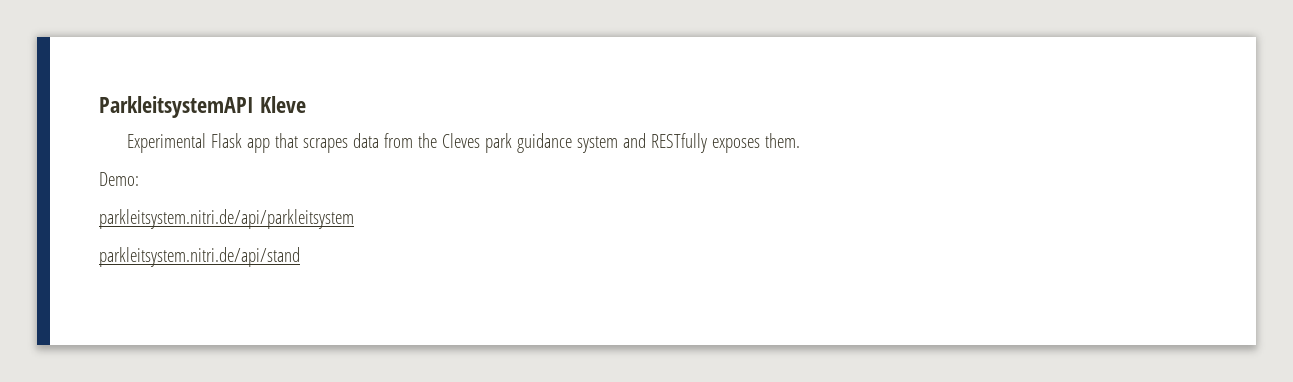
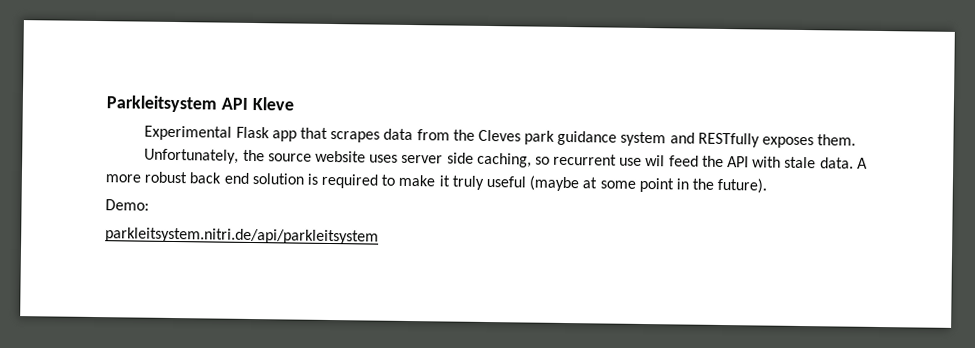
[99,96,254,118] ParkleitsystemAPI -> [106,95,248,113] Parkleitsystem API
(800, 140) none -> [144,148,868,169] [105,171,768,194] // Unfortunately, the source website uses server side caching, so recurrent use wil feed the API with stale data. A more robust back end solution is required to make it truly useful (maybe at some point in the future).
[99,247,300,267] // parkleitsystem.nitri.de/api/stand -> (379, 236) none

